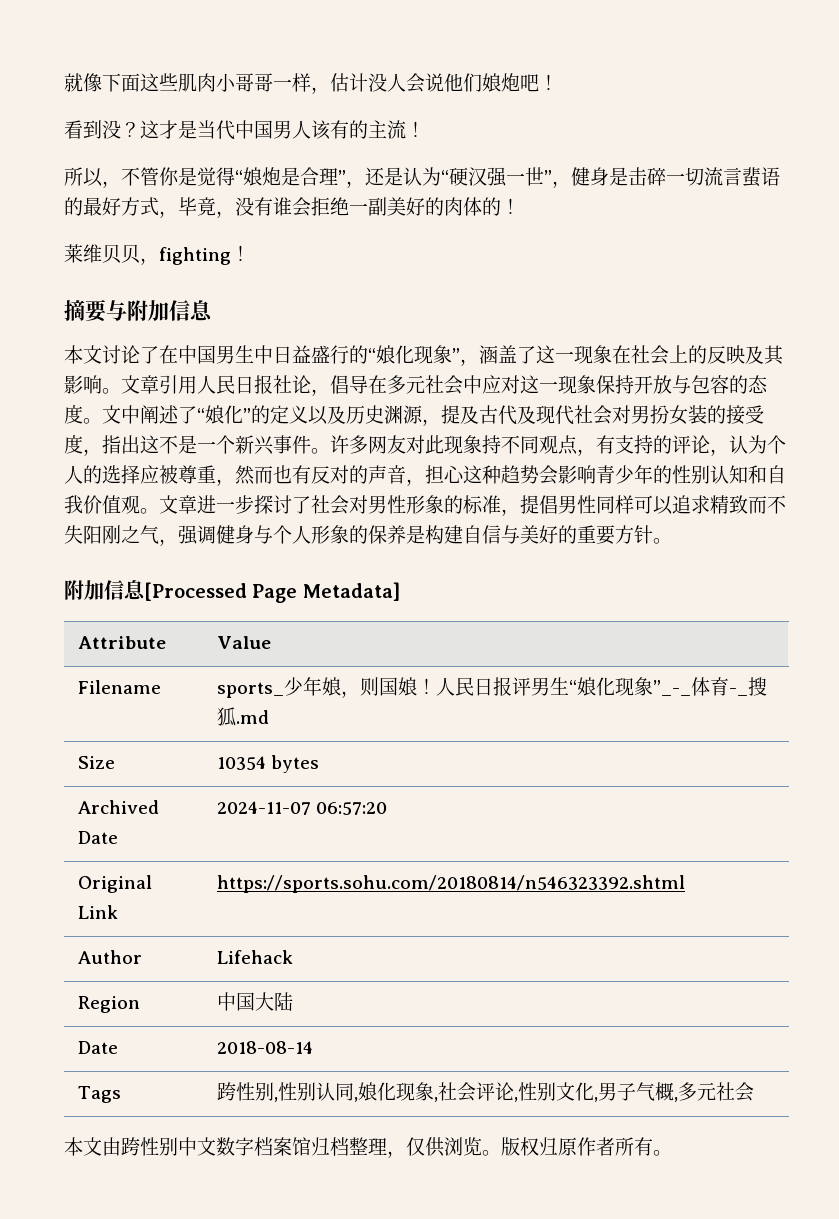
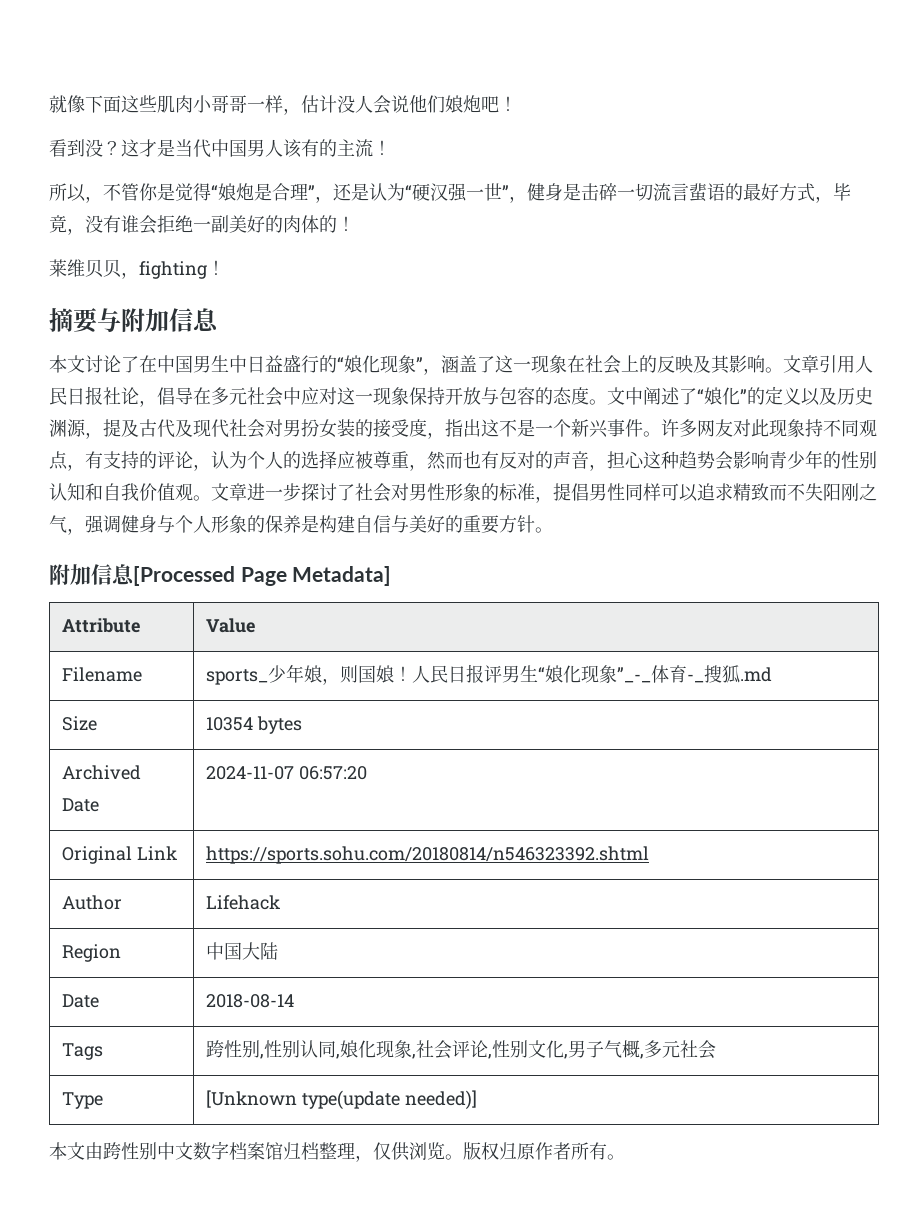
(754, 1092) none -> [62,1092,104,1109] [206,1090,478,1110] // Type | [Unknown type(update needed)]

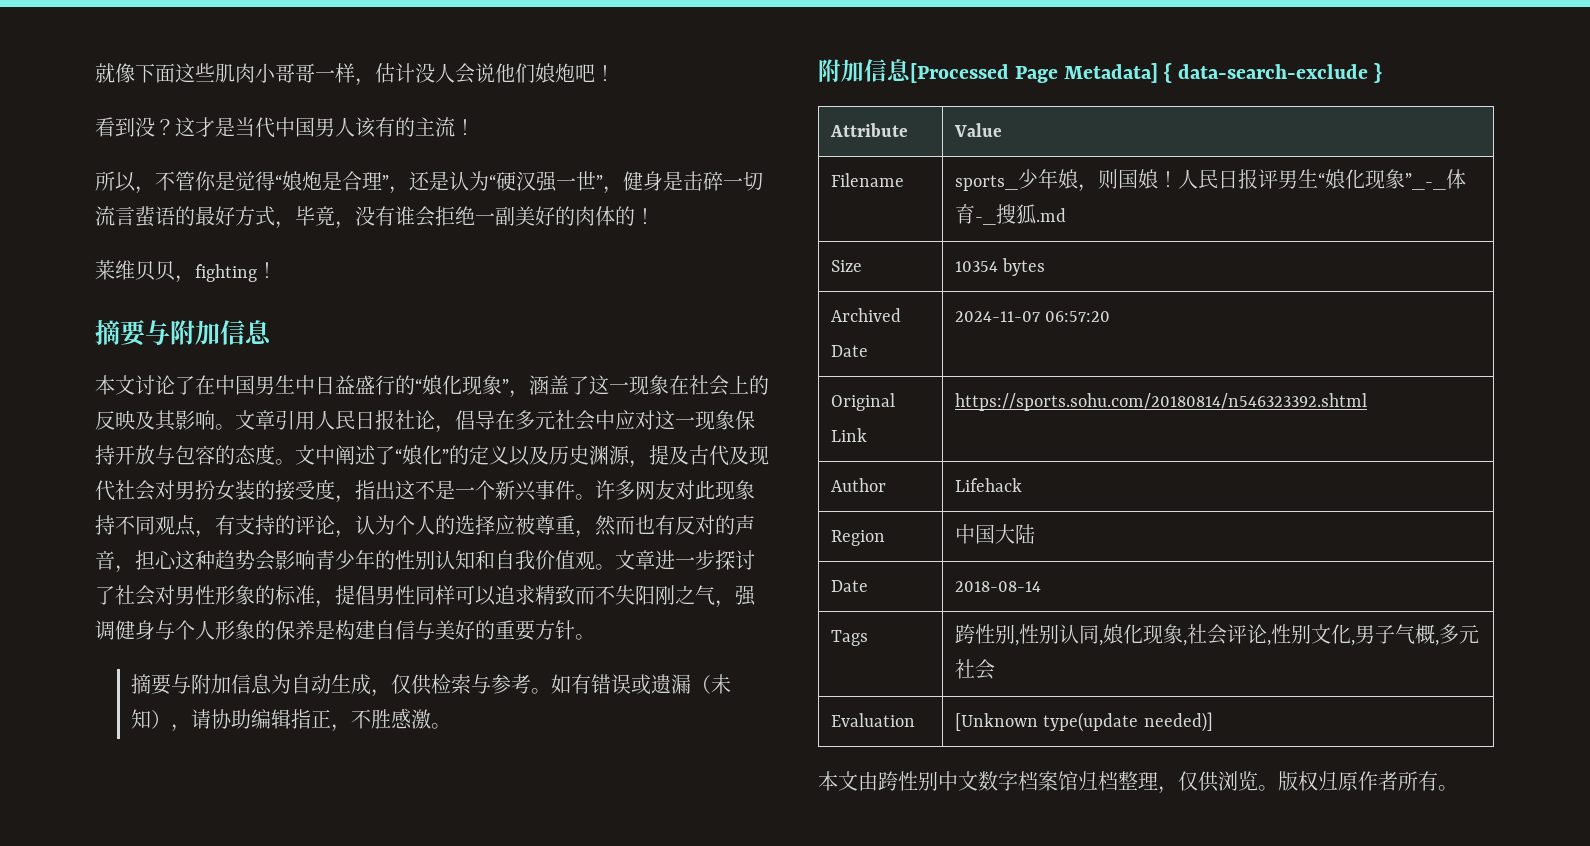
(553, 530) none -> [131,674,732,697] [131,708,452,732] // 摘要与附加信息为自动生成，仅供检索与参考。如有错误或遗漏（未知），请协助编辑指正，不胜感激。
(392, 576) none -> [1164,63,1383,83] { data-search-exclude }
[62,1092,104,1109] Type -> [830,713,915,727] Evaluation

